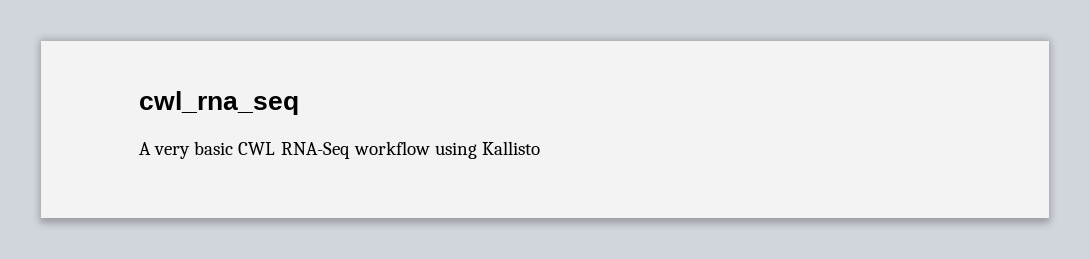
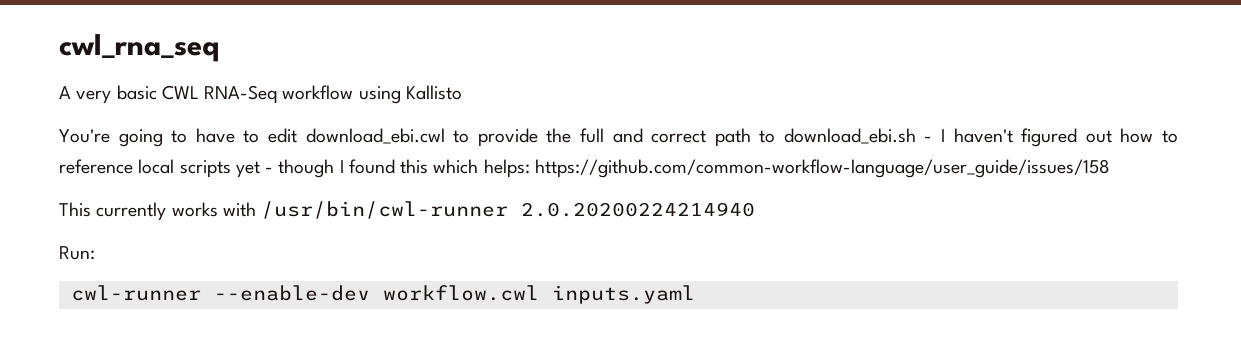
(540, 148) none -> [59,128,1179,147] [59,159,1110,178] [59,201,756,221] [59,246,95,260] [70,285,695,304] // You're going to have to edit download_ebi.cwl to provide the full and correct path to download_ebi.sh - I haven't figured out how to reference local scripts yet - though I found this which helps: https://github.com/common-workflow-language/user_guide/issues/158 // This currently works with /usr/bin/cwl-runner 2.0.20200224214940 // Run: // cwl-runner --enable-dev workflow.cwl inputs.yaml

